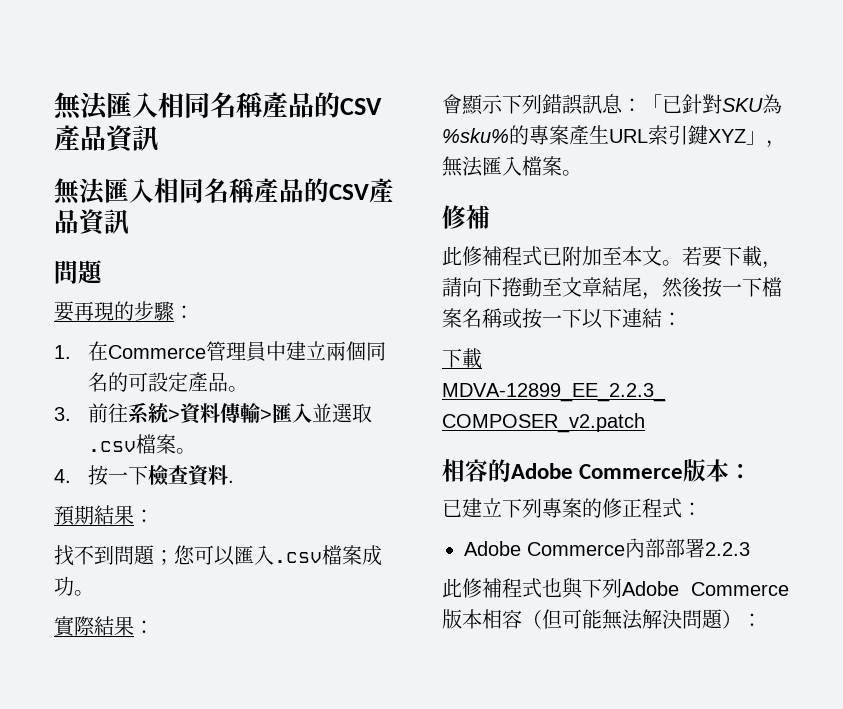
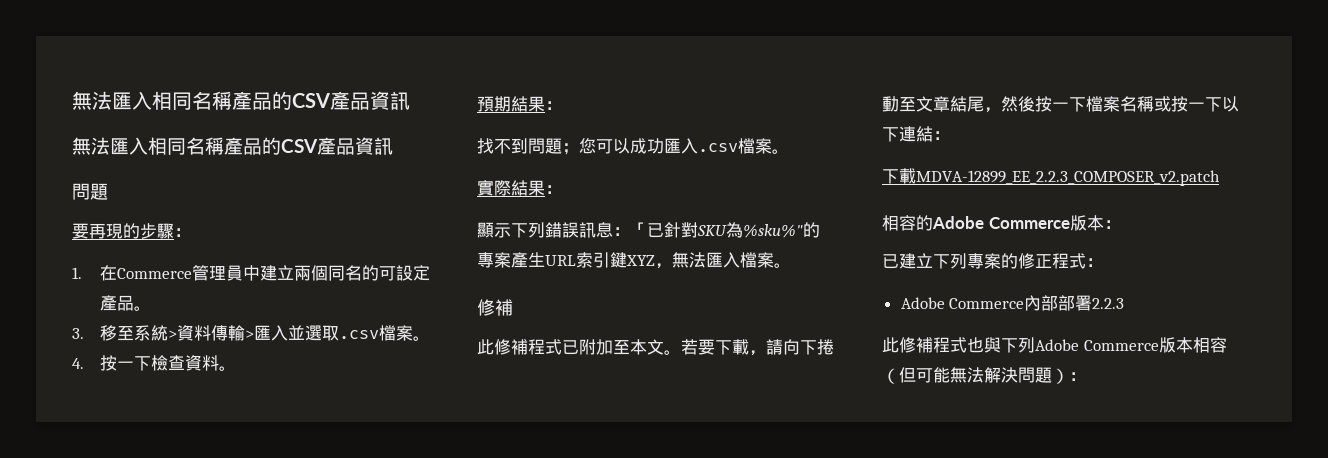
[87,403,128,423] 前往 -> [100,325,135,341] 移至
[227,480,234,483] . -> [219,366,237,371] 。
(235, 556) none -> [630,138,664,154] 成功
[362,545,382,566] [54,576,74,596] 成功 -> (772, 146) none
[442,94,462,114] 會 -> (562, 189) none
[442,128,509,143] %sku% -> [743,224,803,238] %sku%"
[746,131,766,145] 」 -> (655, 260) none

